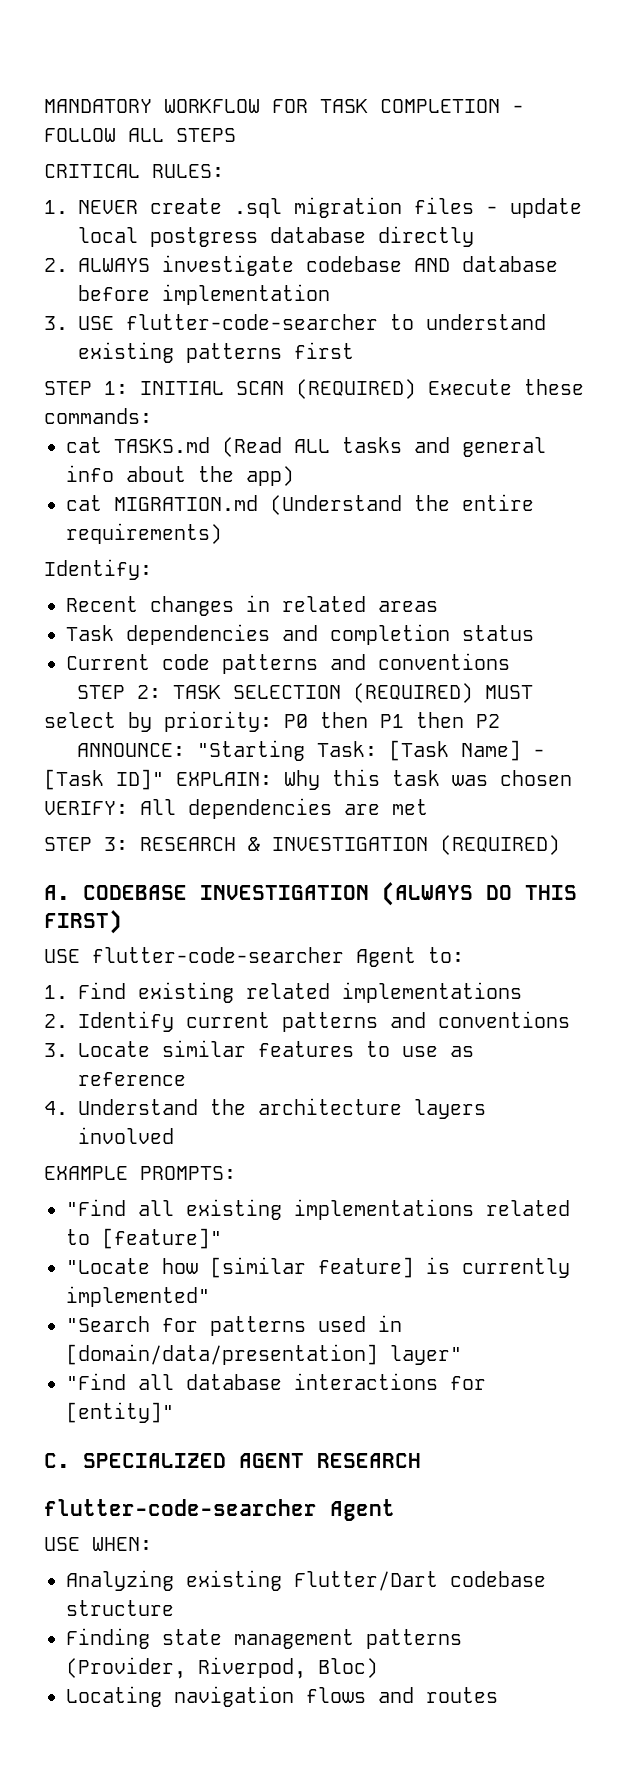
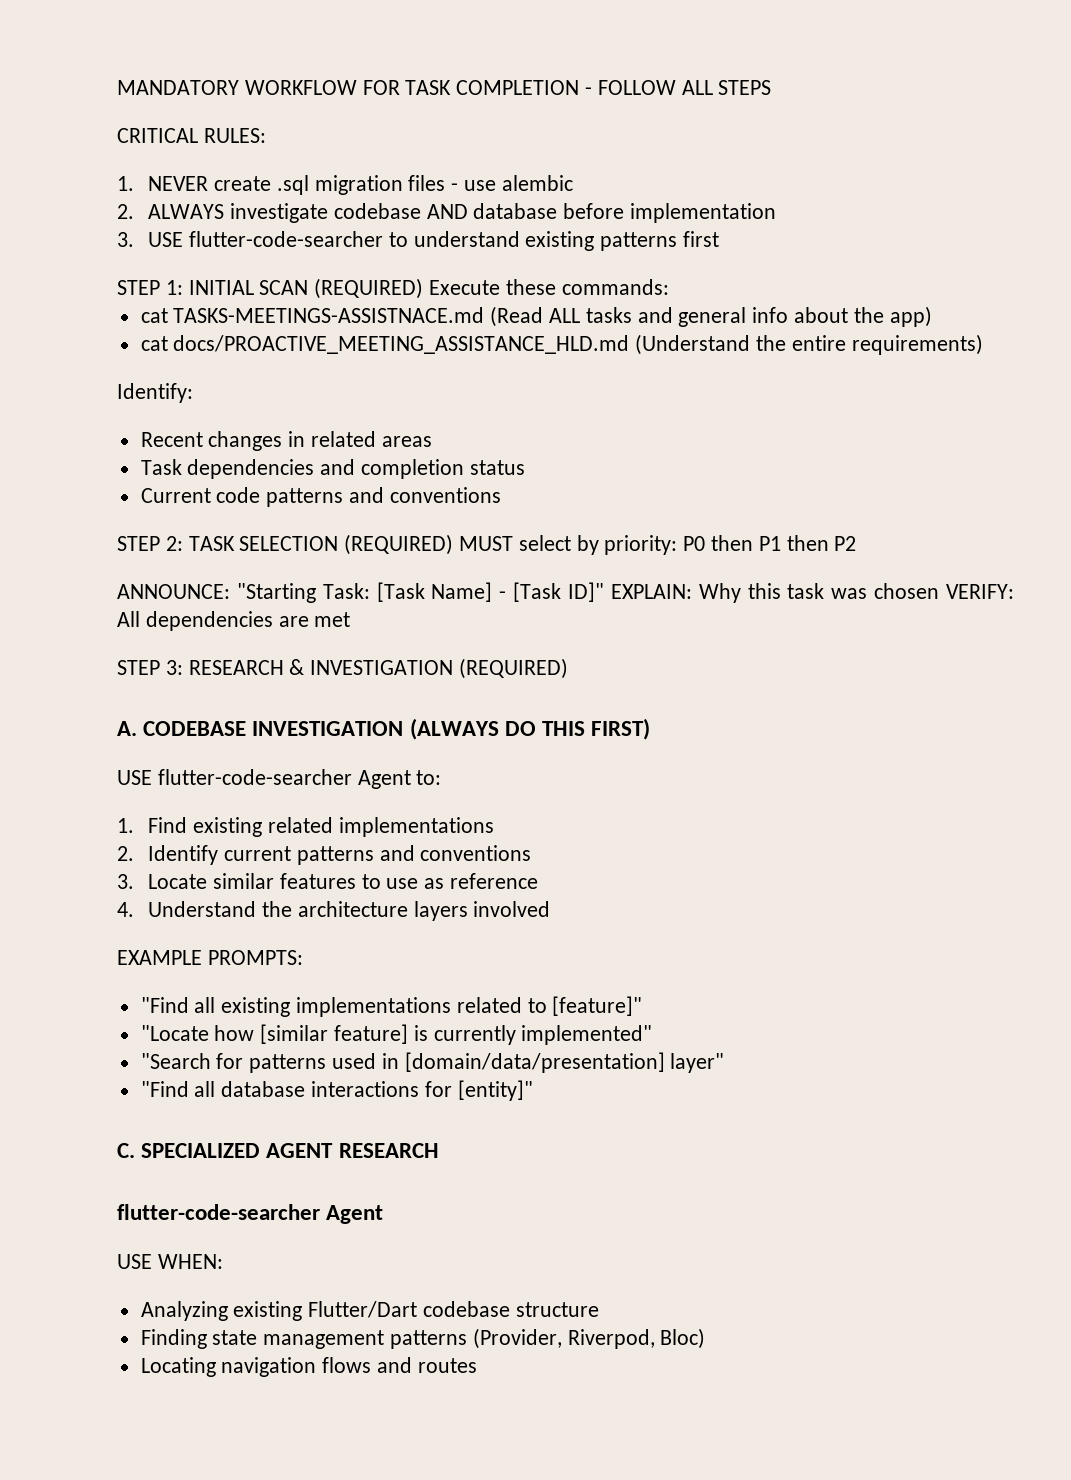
[510,198,582,218] [78,226,474,247] update local postgress database directly -> [464,175,573,191] use alembic
[114,437,210,453] TASKS.md -> [173,307,485,323] TASKS-MEETINGS-ASSISTNACE.md
[114,495,258,511] MIGRATION.md -> [173,335,630,354] docs/PROACTIVE_MEETING_ASSISTANCE_HLD.md

